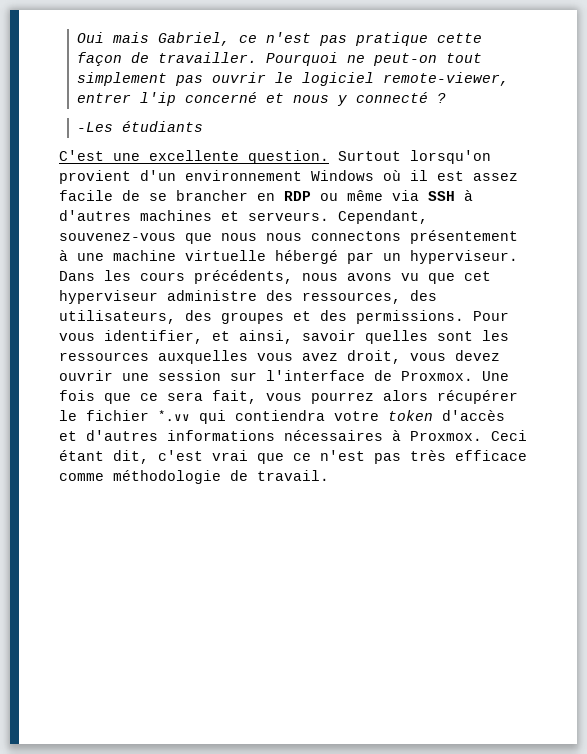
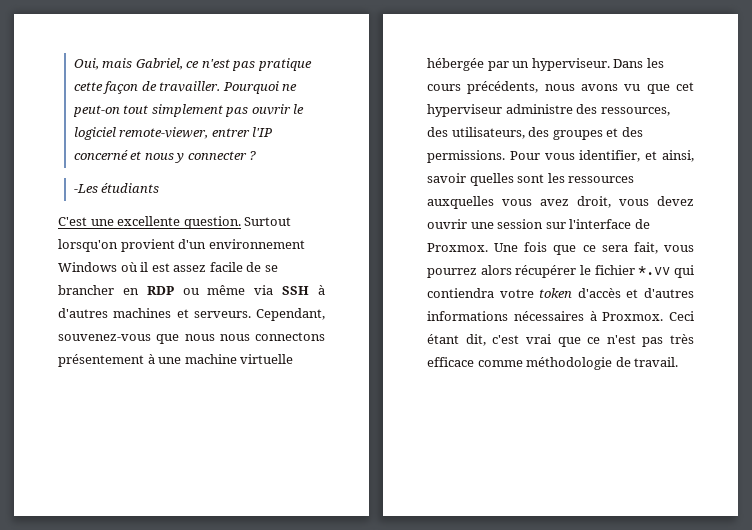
[76,32,104,43] Oui -> [73,58,99,70] Oui,
[139,92,176,106] l'ip -> [252,127,273,137] l'IP
[355,92,428,103] connecté -> [187,151,247,160] connecter
[275,250,338,264] hébergé -> [427,58,484,71] hébergée

